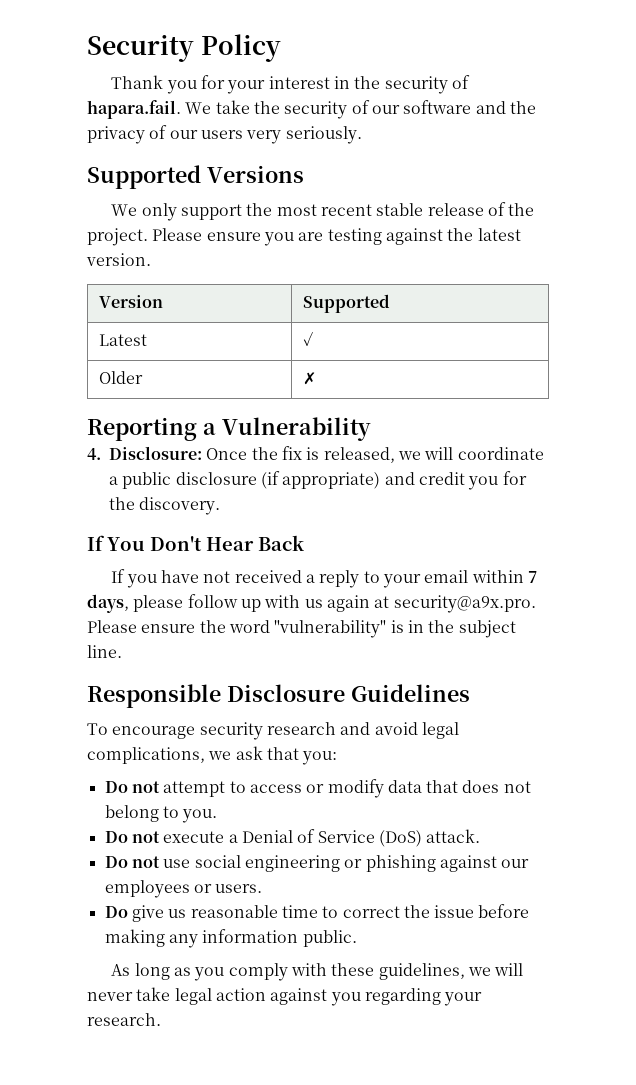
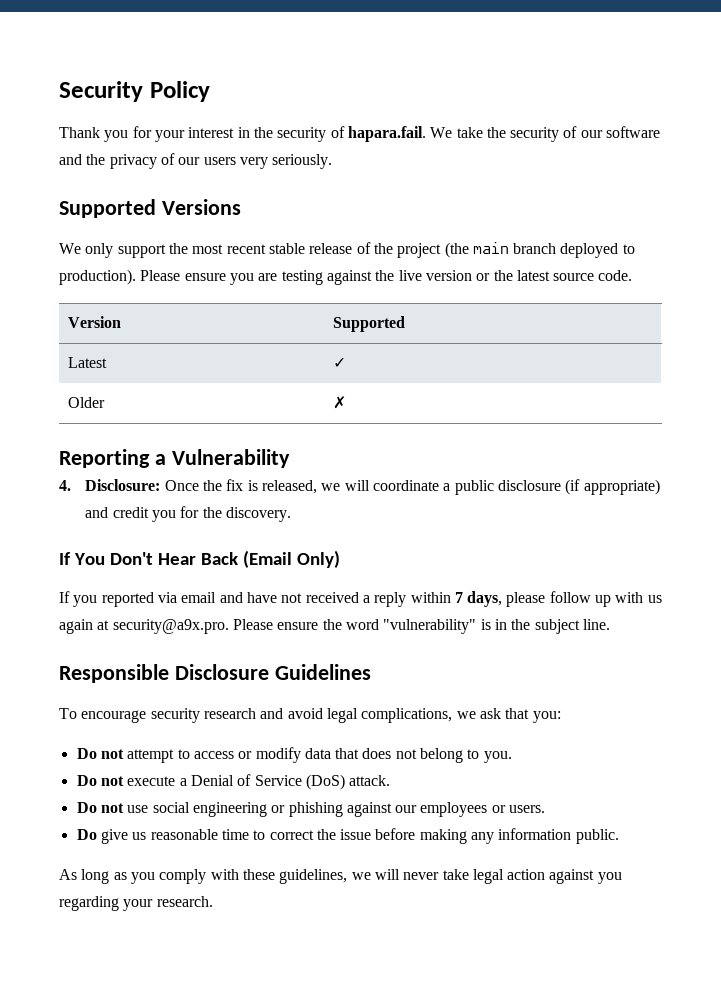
[87,228,148,246] project. -> [397,242,635,258] [59,269,136,285] project (the main branch deployed to production).
[477,228,521,241] [86,253,151,266] latest version. -> [398,270,633,281] live version or the latest source code.
(304, 543) none -> [242,550,340,568] (Email Only)
(157, 581) none -> [101,592,243,607] reported via email and
[363,570,469,588] to your email -> (407, 599) none

